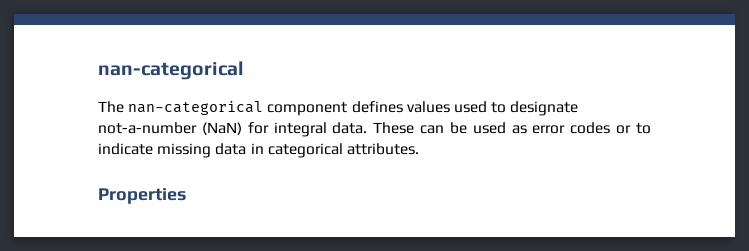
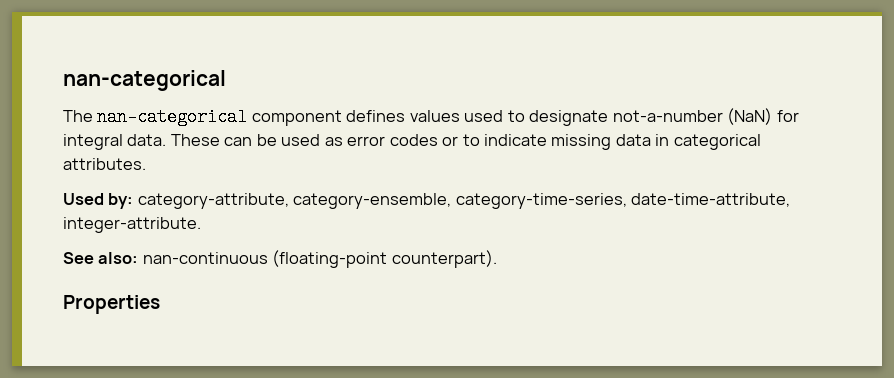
(419, 149) none -> [63,193,791,209] [63,217,201,233] [63,250,497,268] // Used by: category-attribute, category-ensemble, category-time-series, date-time-attribute, integer-attribute. // See also: nan-continuous (floating-point counterpart).

